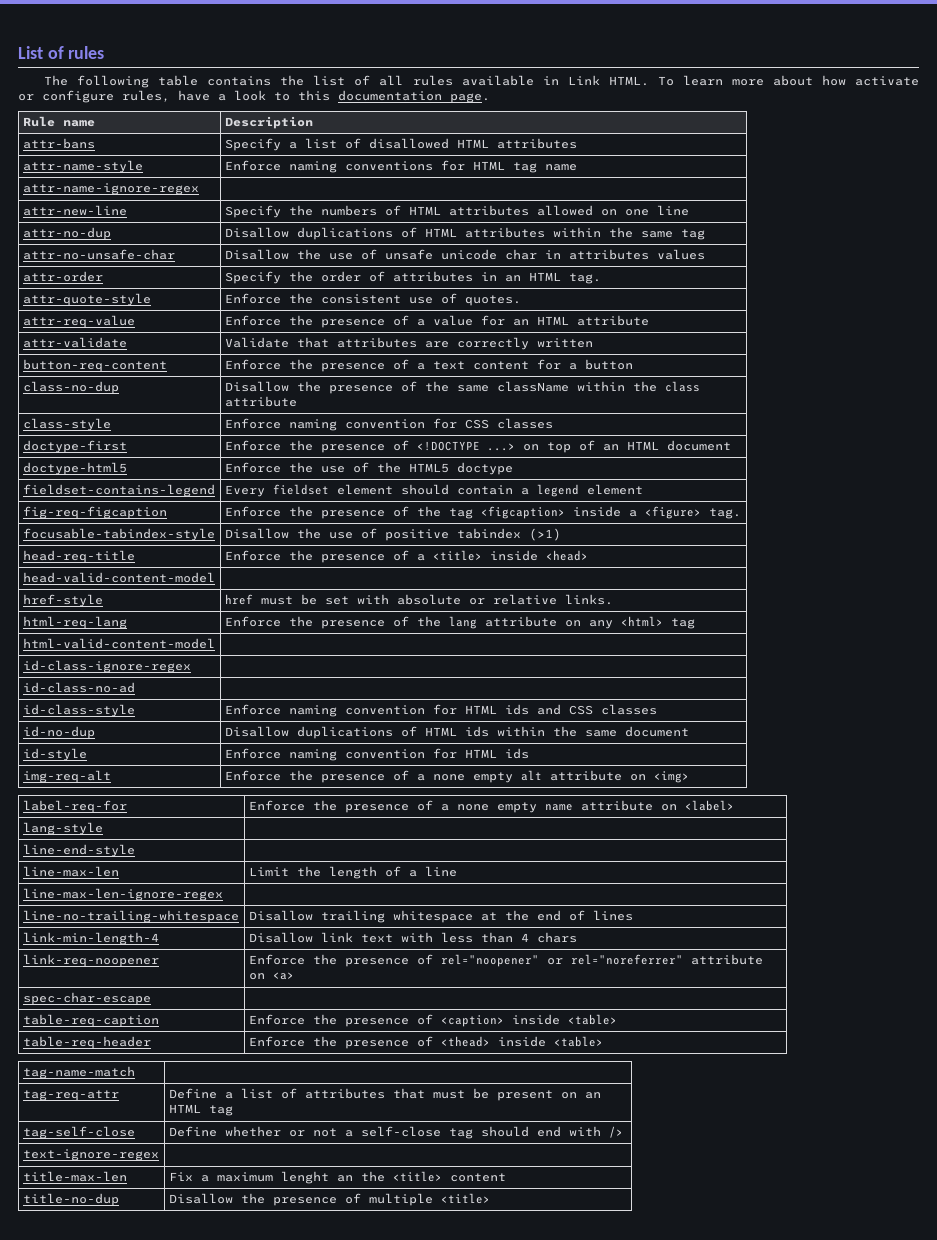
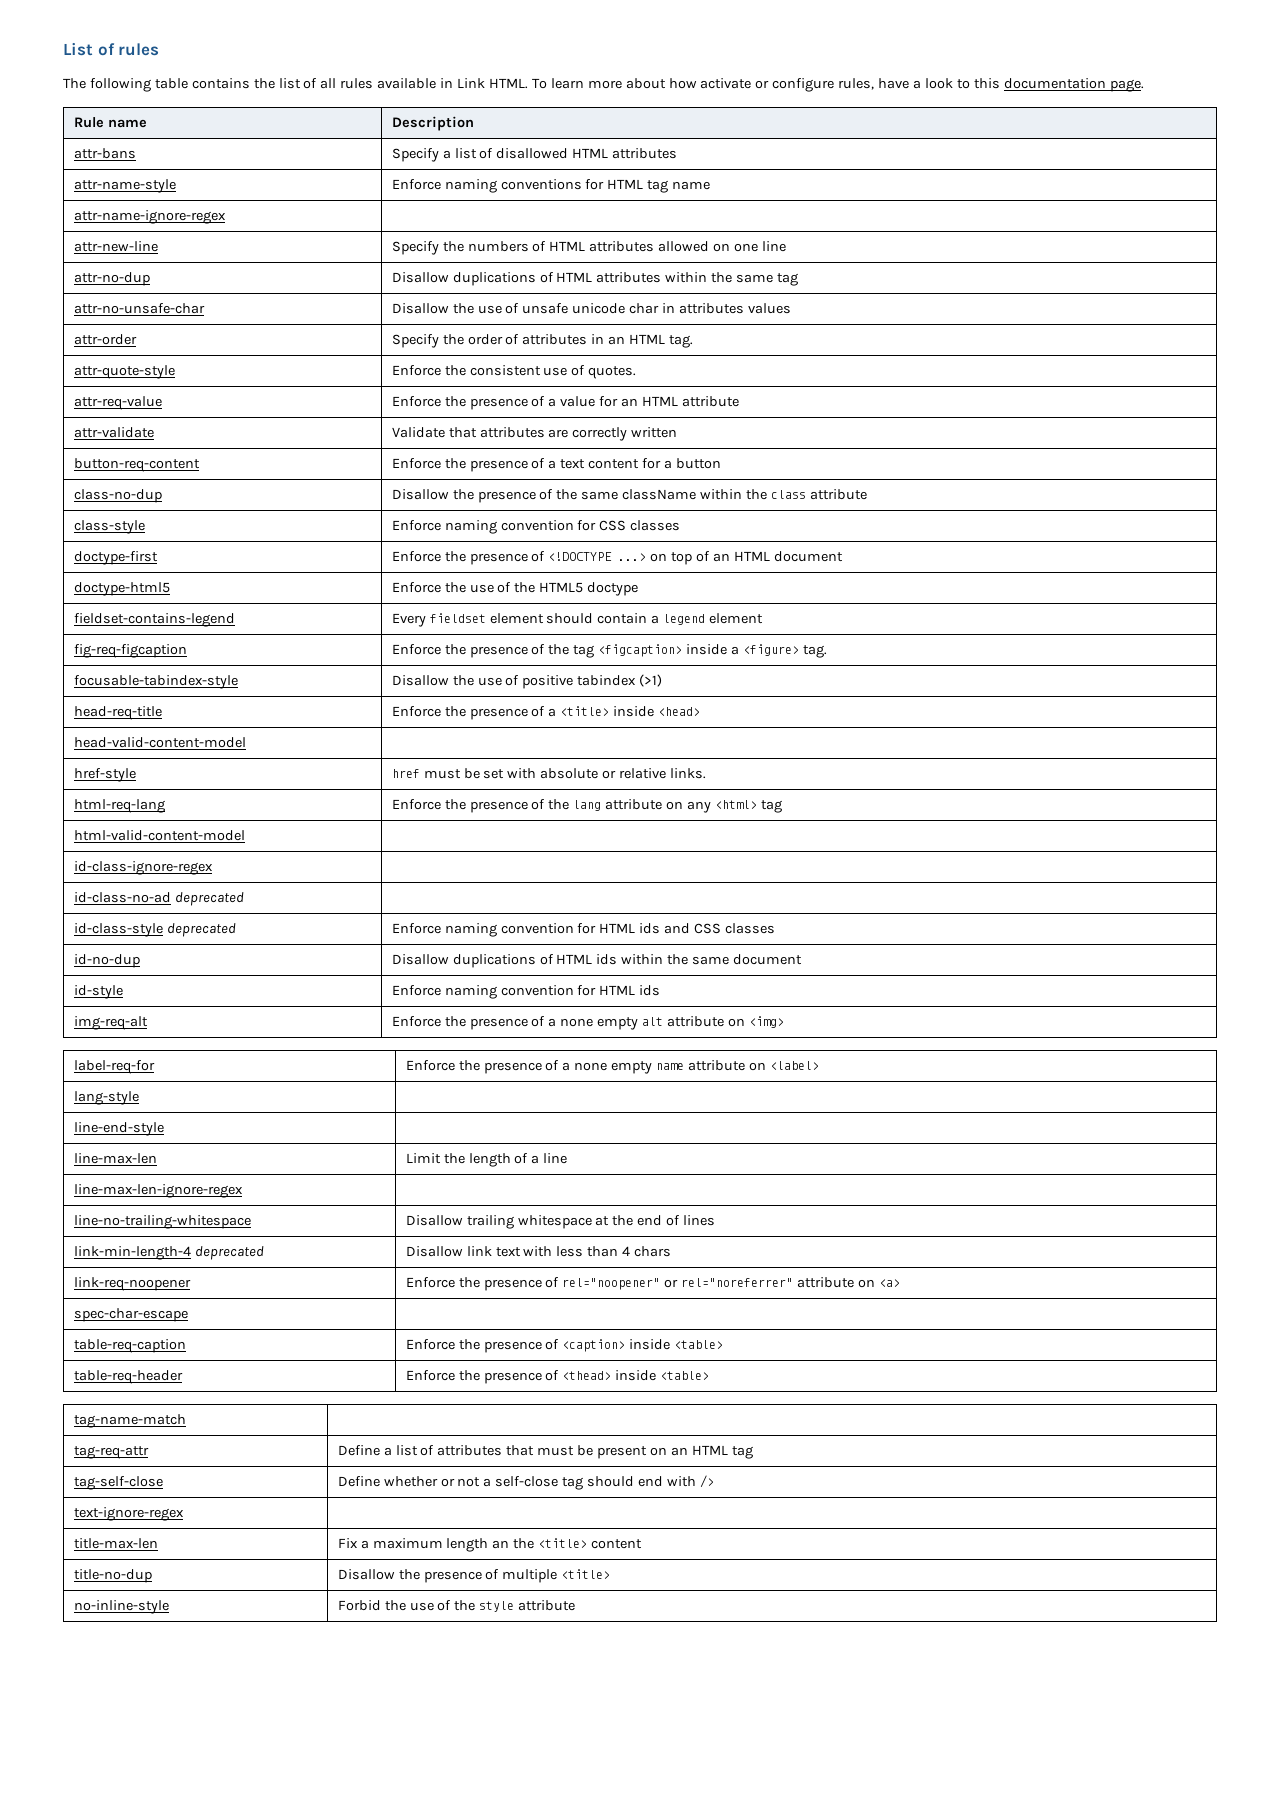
(135, 687) none -> [174,892,244,906] deprecated
(135, 710) none -> [166,923,236,937] deprecated
(159, 938) none -> [194,1246,264,1260] deprecated
[280,1171,329,1184] lenght -> [446,1538,489,1552] length
(490, 1198) none -> [73,1600,169,1614] [337,1600,576,1612] // no-inline-style | Forbid the use of the style attribute

